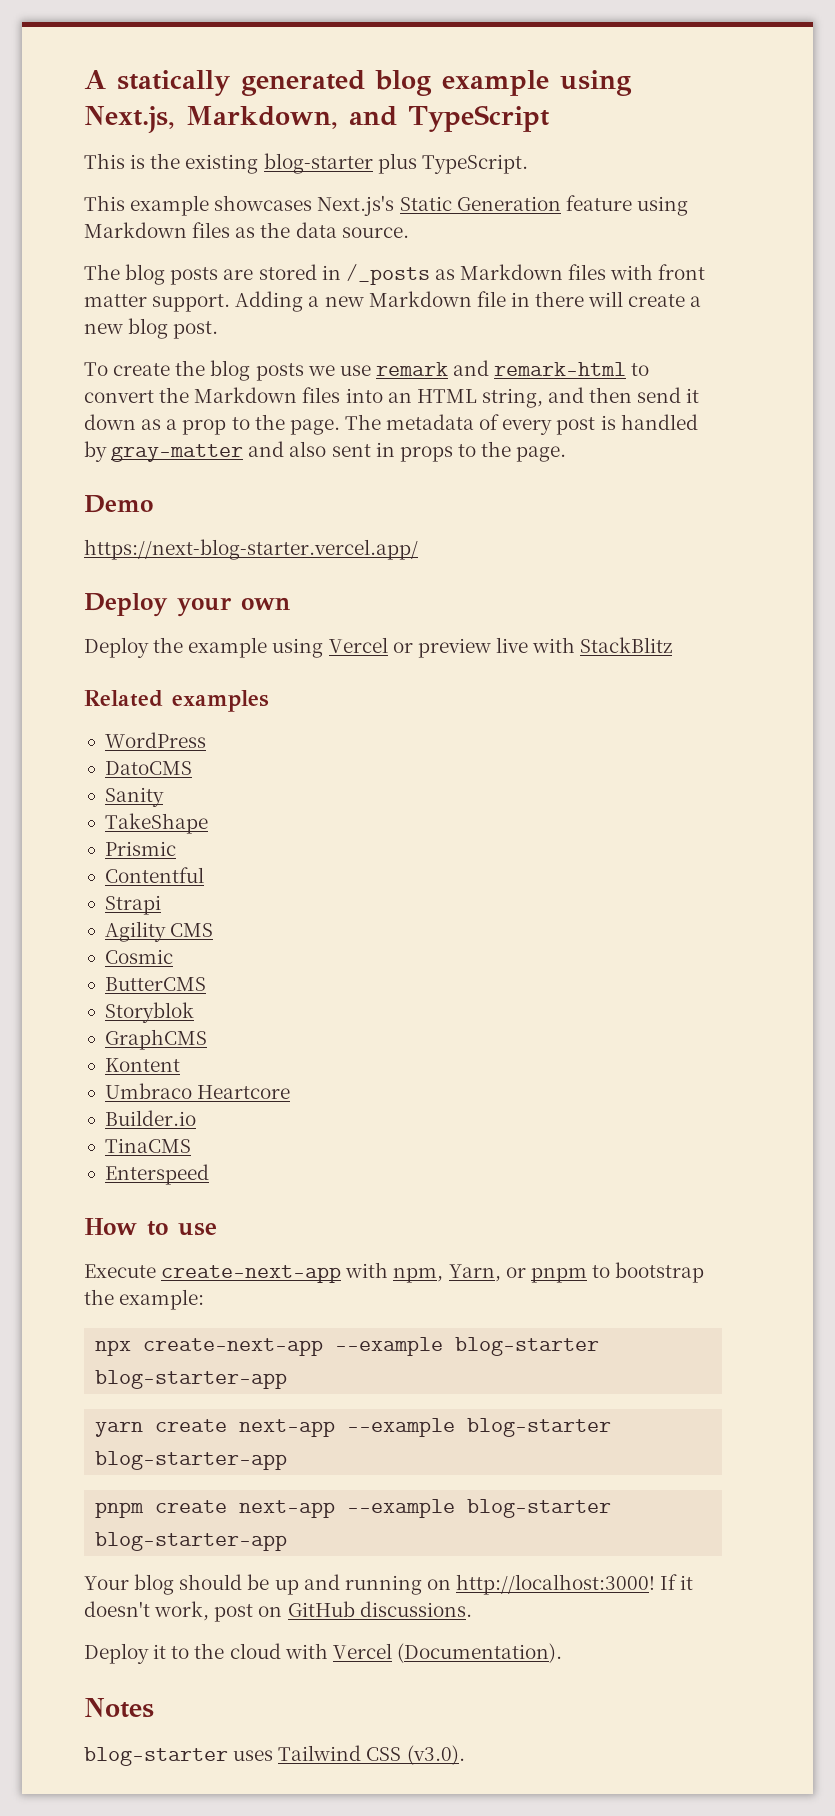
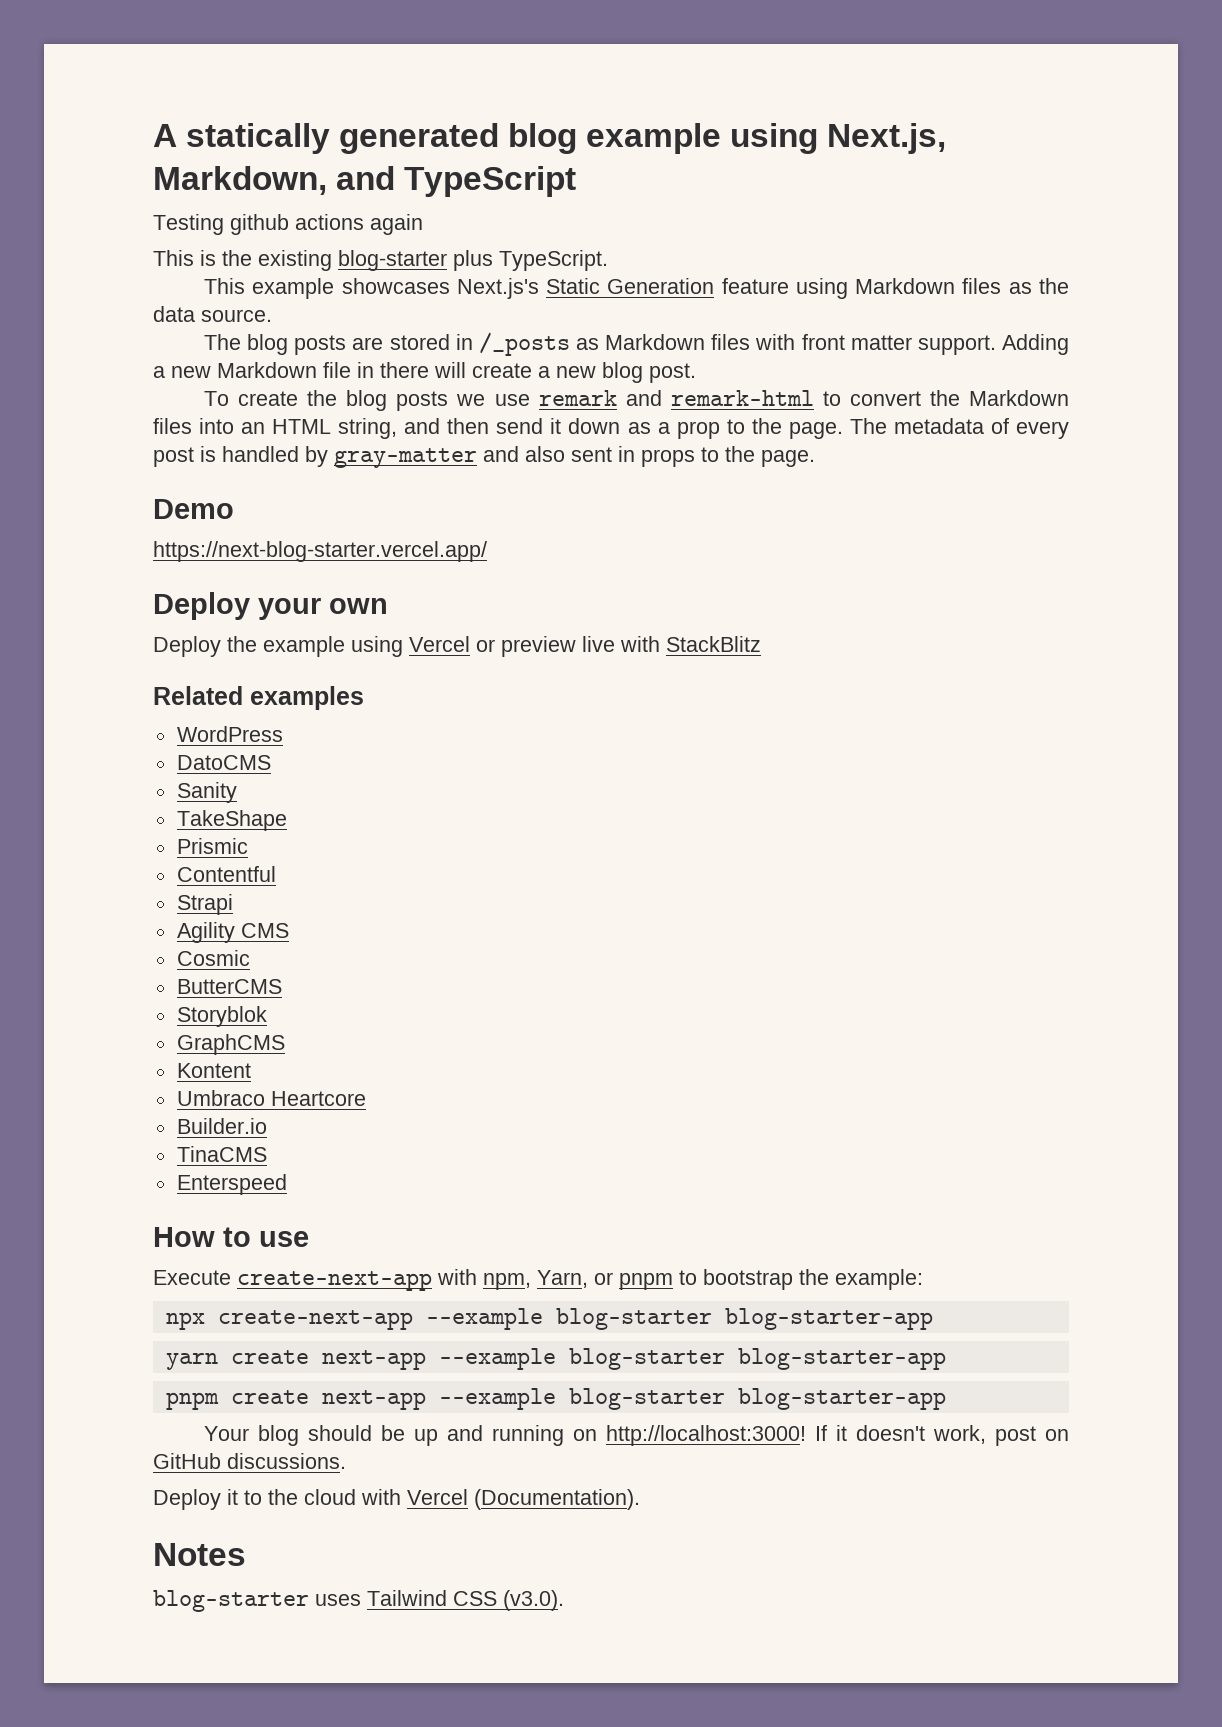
(549, 118) none -> [153,214,423,235] // Testing github actions again

